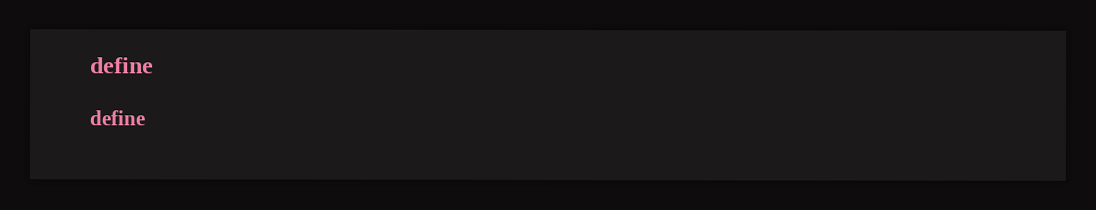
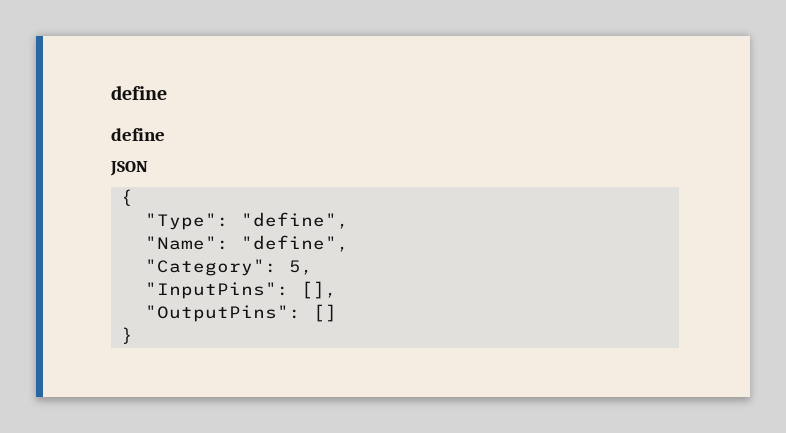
(145, 118) none -> [110,161,148,176] [121,189,134,206] [145,212,350,230] [145,235,350,252] [145,259,314,276] [145,281,338,299] [145,304,338,322] [121,327,134,344] // JSON // { // "Type": "define", // "Name": "define", // "Category": 5, // "InputPins": [], // "OutputPins": [] // }

